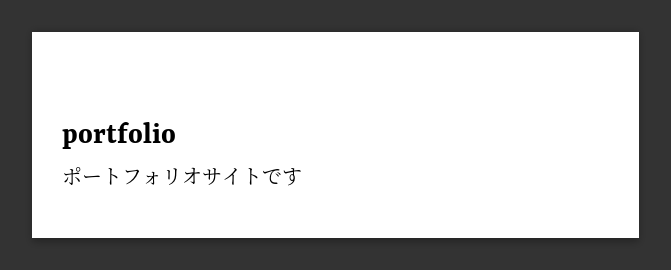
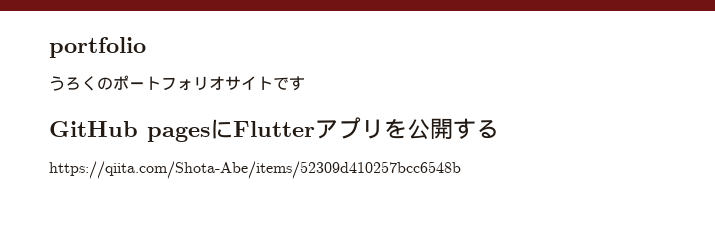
(176, 135) none -> [49,76,113,91] うろくの
(302, 177) none -> [49,117,499,142] [49,161,461,179] // GitHub pagesにFlutterアプリを公開する // https://qiita.com/Shota-Abe/items/52309d410257bcc6548b

